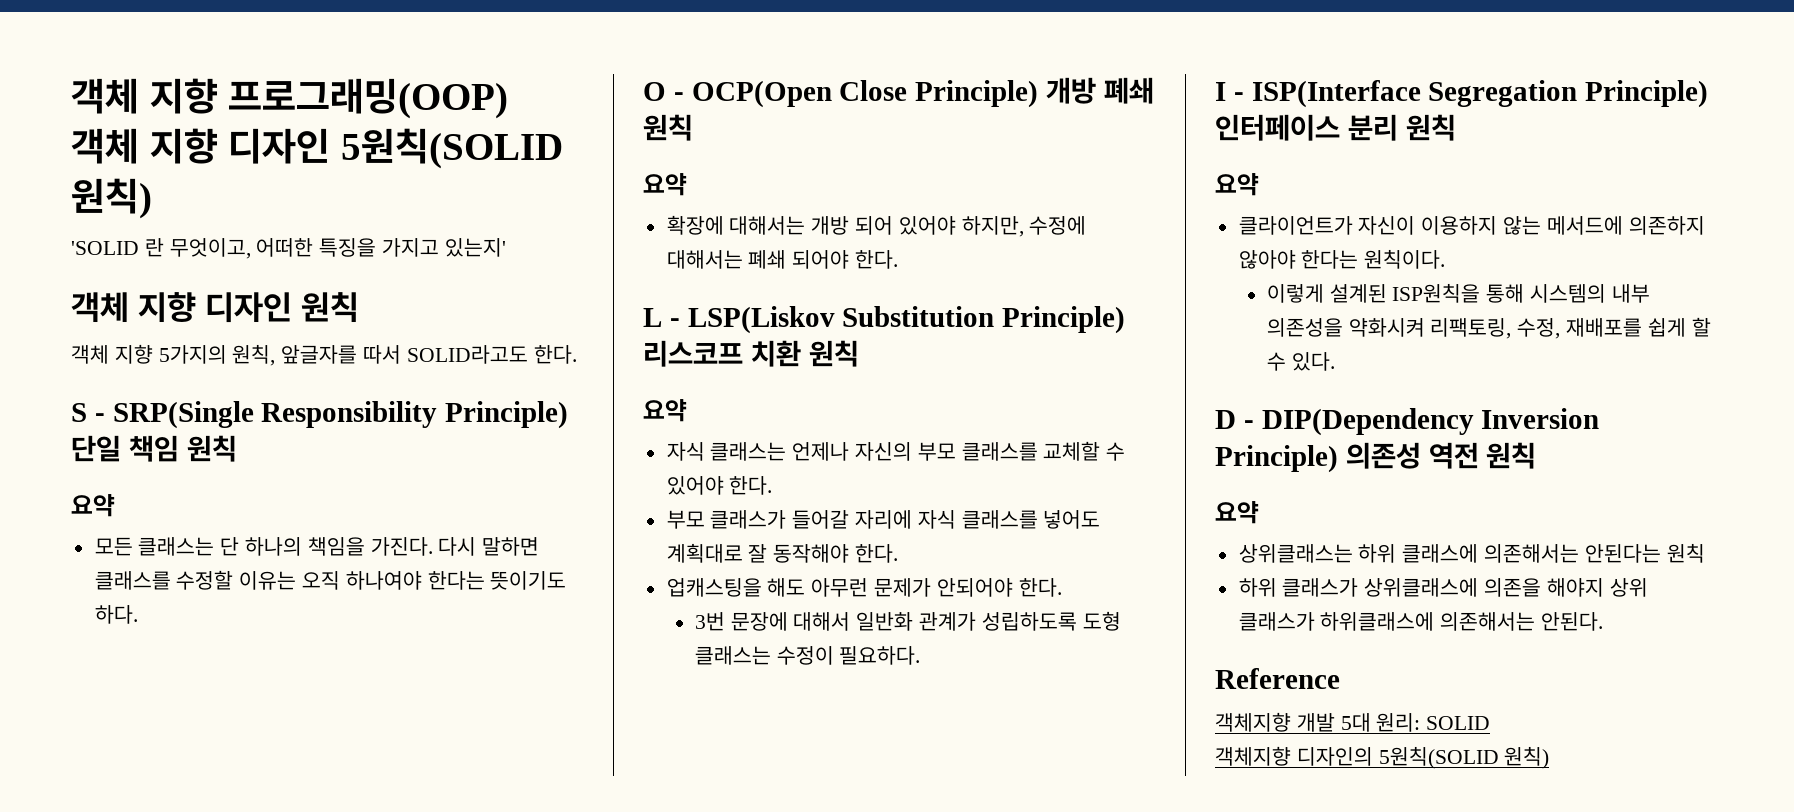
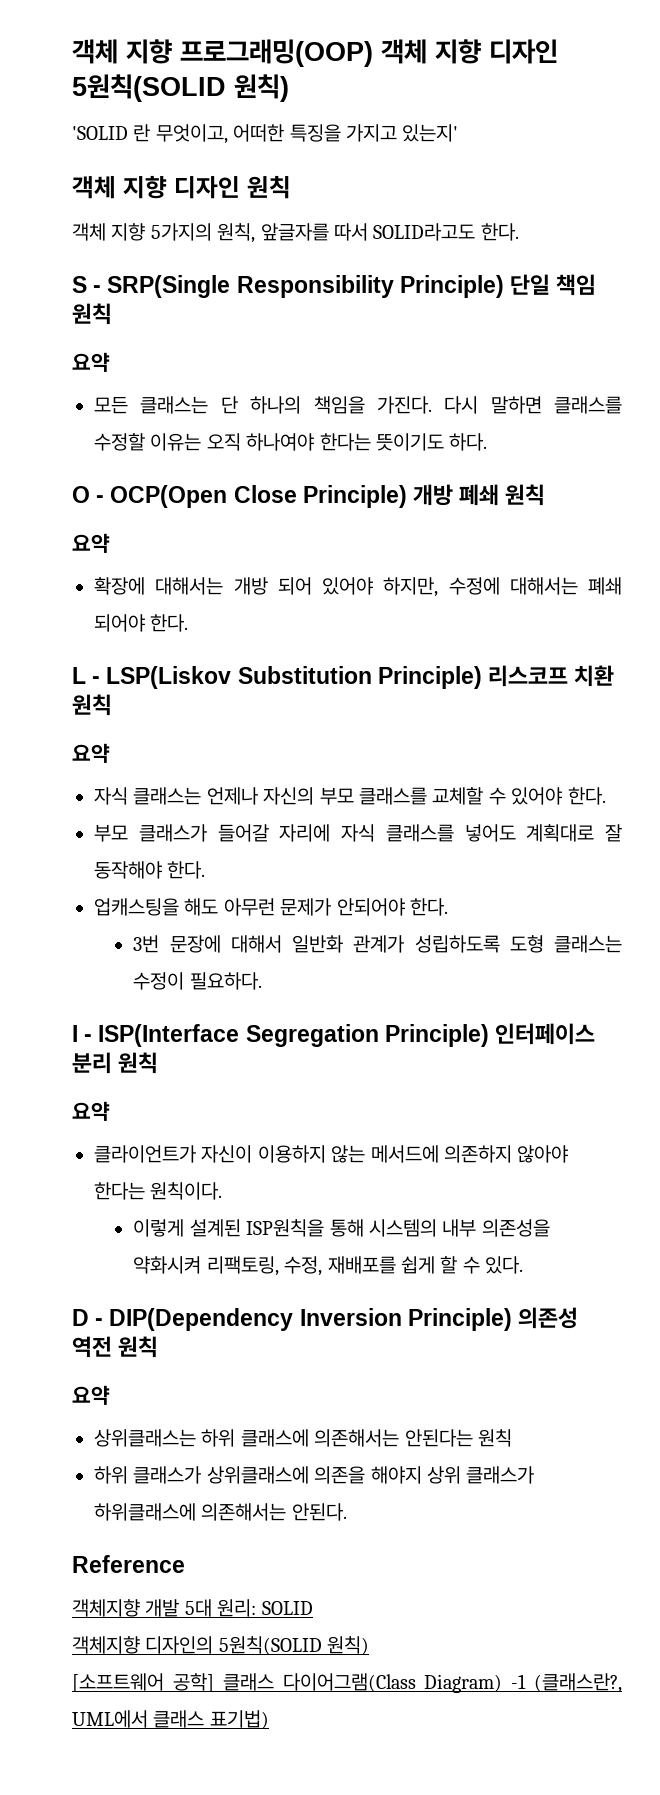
(1550, 757) none -> [72,1673,622,1693] [72,1710,269,1729] // [소프트웨어 공학] 클래스 다이어그램(Class Diagram) -1 (클래스란?, UML에서 클래스 표기법)

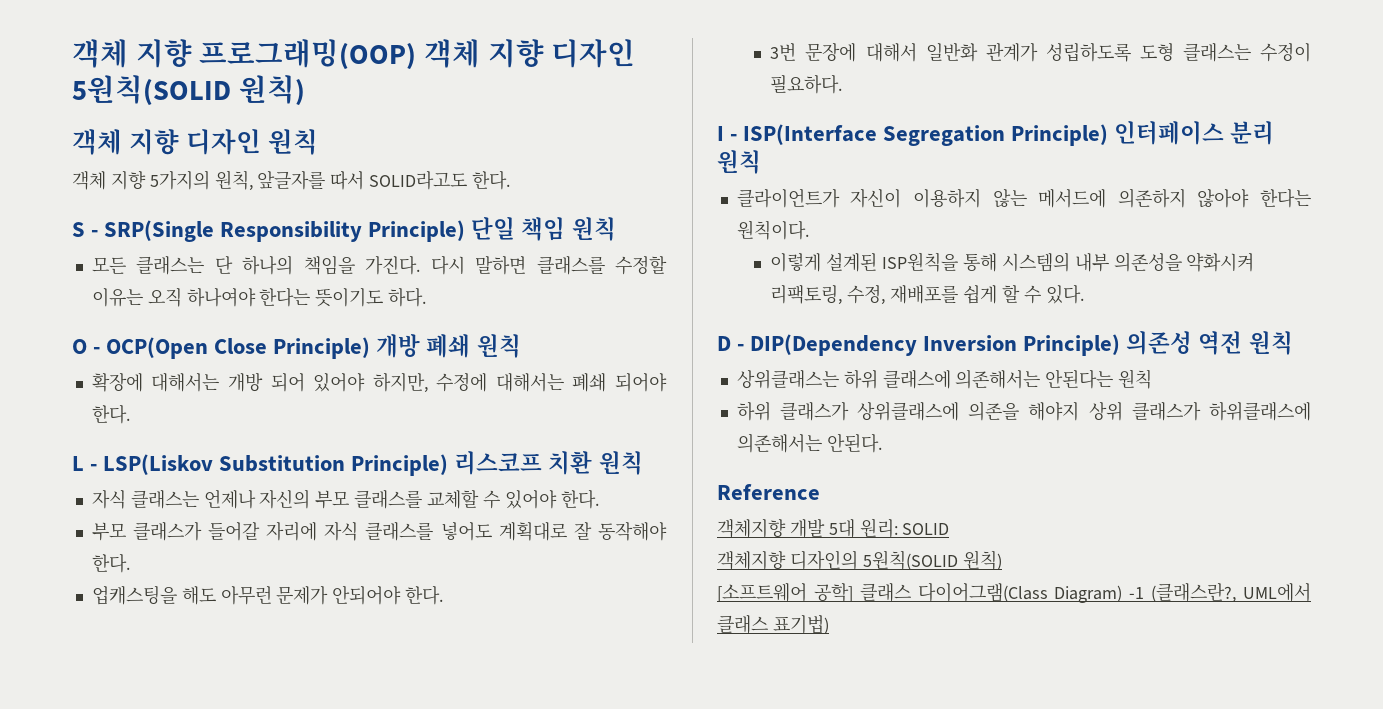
[72,124,459,144] // 'SOLID 란 무엇이고, 어떠한 특징을 가지고 있는지' -> (305, 90) none
[72,352,110,372] // 요약 -> (616, 229) none
[72,533,110,553] // 요약 -> (521, 346) none
[72,743,110,763] // 요약 -> (643, 463) none
[72,1101,110,1121] // 요약 -> (761, 162) none
[72,1385,110,1405] // 요약 -> (1293, 343) none

